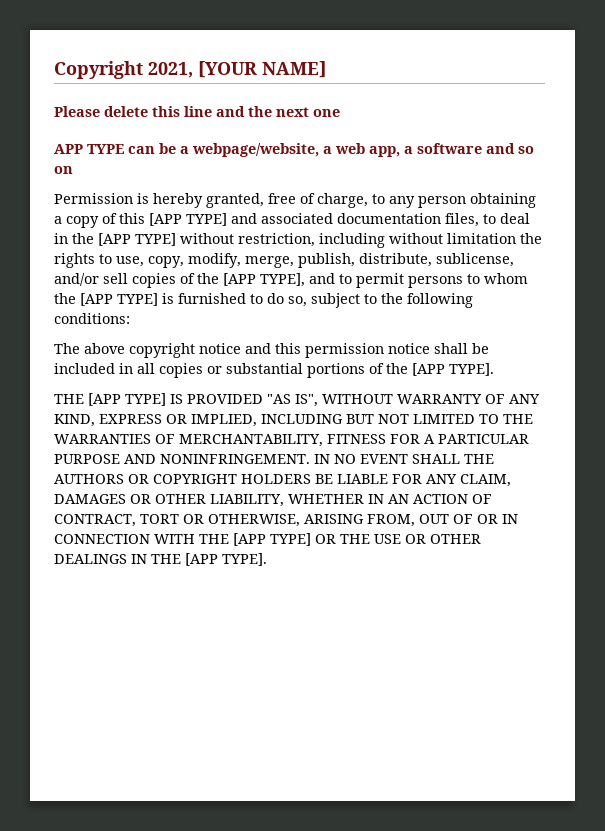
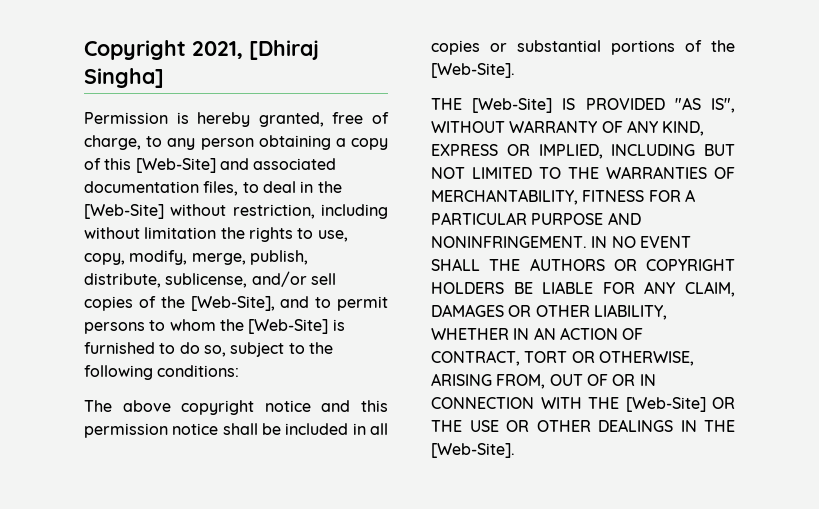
[198,61,326,78] [54,106,340,117] [54,143,534,157] [54,166,73,174] [YOUR NAME] // Please delete this line and the next one // APP TYPE can be a webpage/website, a web app, a software and so on -> [249,40,319,60] [84,68,164,88] [Dhiraj Singha]
[149,213,227,226] [APP TYPE] -> [135,158,216,173] [Web-Site]
[98,233,176,246] [APP TYPE] -> [84,204,164,219] [Web-Site]
[223,273,305,287] [APP TYPE], -> [190,296,275,311] [Web-Site],
[80,293,158,306] [APP TYPE] -> [248,319,329,334] [Web-Site]
[412,363,494,376] [54,393,166,406] [APP TYPE]. // THE [APP TYPE] -> [431,63,515,78] [431,98,553,113] [Web-Site]. // THE [Web-Site]
[233,533,311,546] [APP TYPE] -> [625,397,706,412] [Web-Site]
[185,553,267,566] [APP TYPE]. -> [431,443,515,458] [Web-Site].

